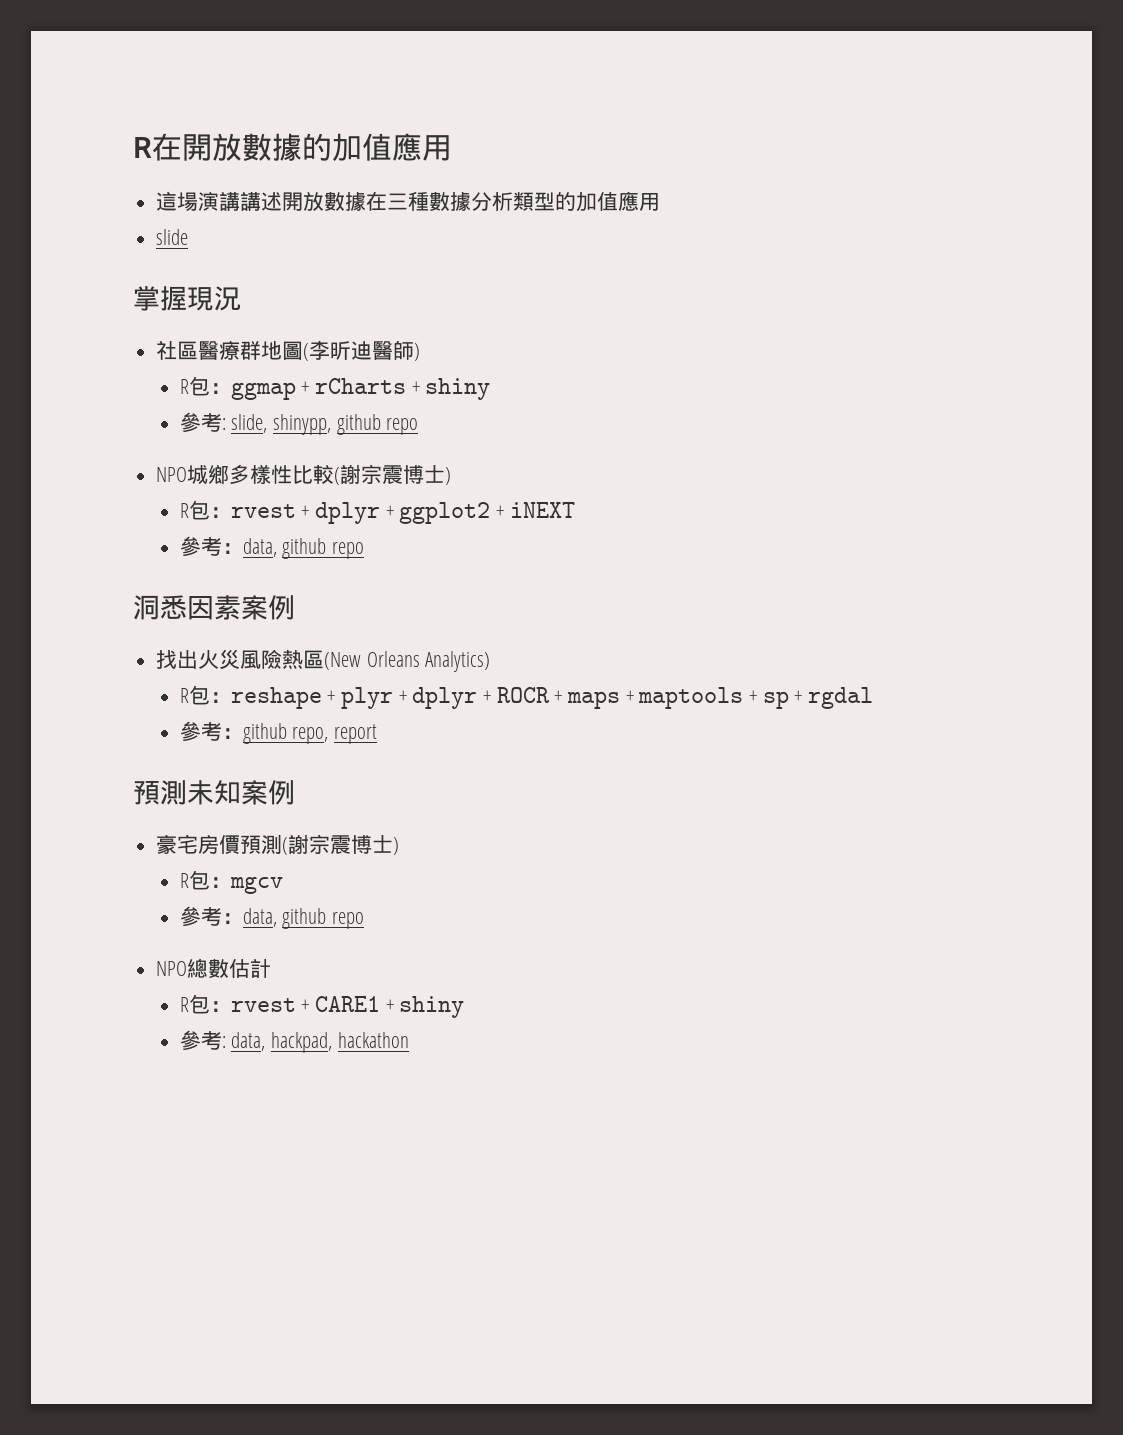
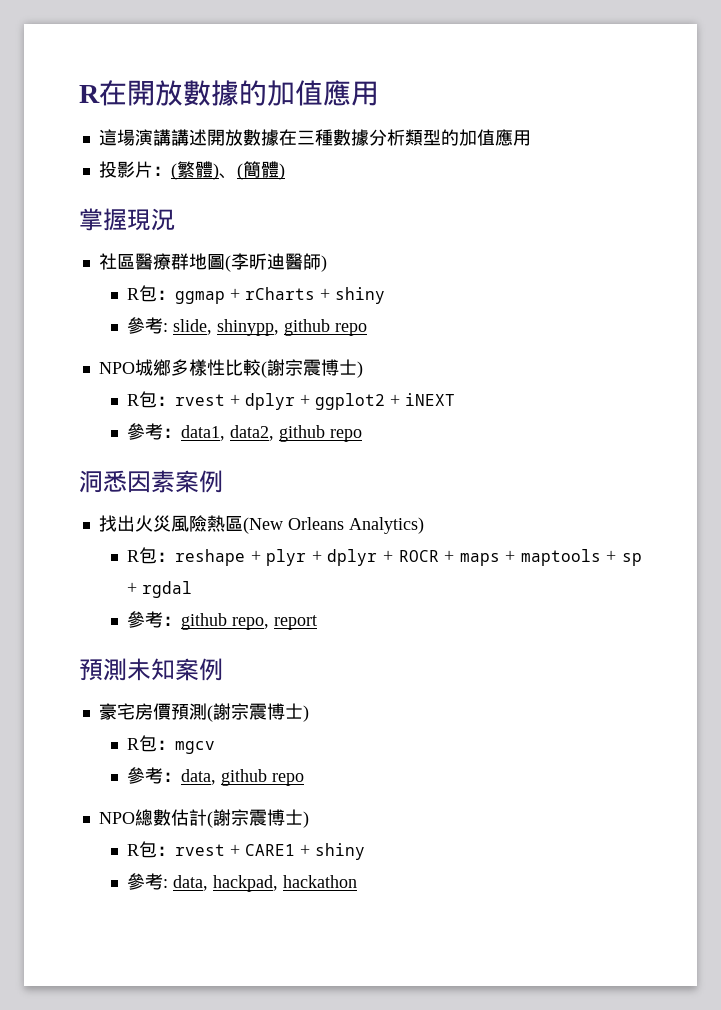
[156,229,189,245] slide -> [98,161,285,180] 投影片：(繁體)、(簡體)
[242,538,277,557] data, -> [181,425,275,441] data1, data2,
(272, 968) none -> [206,809,309,828] (謝宗震博士)

